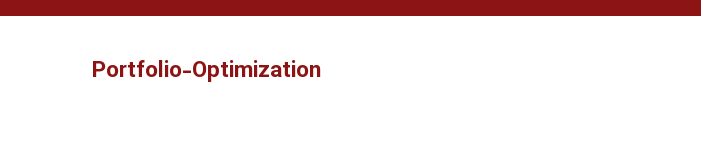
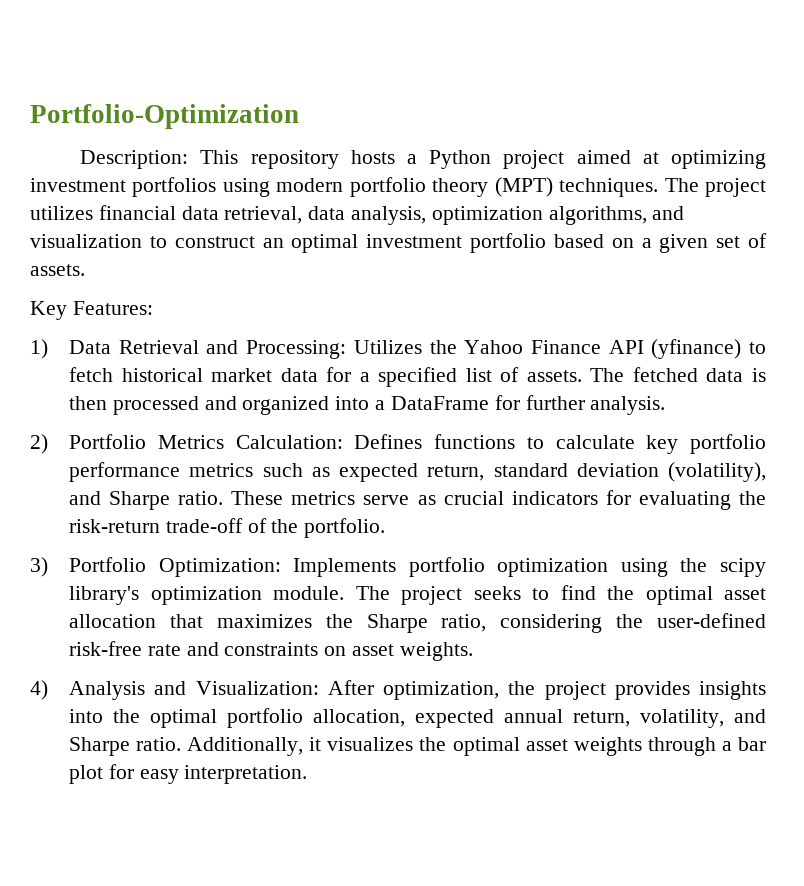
(321, 71) none -> [80,150,766,169] [30,177,767,197] [30,205,685,225] [30,233,768,253] [30,264,85,276] [30,301,153,320] [30,339,767,359] [69,367,767,387] [69,395,666,415] [30,434,766,454] [69,462,766,482] [69,490,767,510] [69,518,386,538] [30,557,766,577] [69,585,766,605] [69,613,766,633] [69,641,473,661] [30,680,766,700] [69,708,767,728] [69,737,767,756] [69,764,308,784] // Description: This repository hosts a Python project aimed at optimizing investment portfolios using modern portfolio theory (MPT) techniques. The project utilizes financial data retrieval, data analysis, optimization algorithms, and visualization to construct an optimal investment portfolio based on a given set of assets. // Key Features: // 1) Data Retrieval and Processing: Utilizes the Yahoo Finance API (yfinance) to fetch historical market data for a specified list of assets. The fetched data is then processed and organized into a DataFrame for further analysis. // 2) Portfolio Metrics Calculation: Defines functions to calculate key portfolio performance metrics such as expected return, standard deviation (volatility), and Sharpe ratio. These metrics serve as crucial indicators for evaluating the risk-return trade-off of the portfolio. // 3) Portfolio Optimization: Implements portfolio optimization using the scipy library's optimization module. The project seeks to find the optimal asset allocation that maximizes the Sharpe ratio, considering the user-defined risk-free rate and constraints on asset weights. // 4) Analysis and Visualization: After optimization, the project provides insights into the optimal portfolio allocation, expected annual return, volatility, and Sharpe ratio. Additionally, it visualizes the optimal asset weights through a bar plot for easy interpretation.

